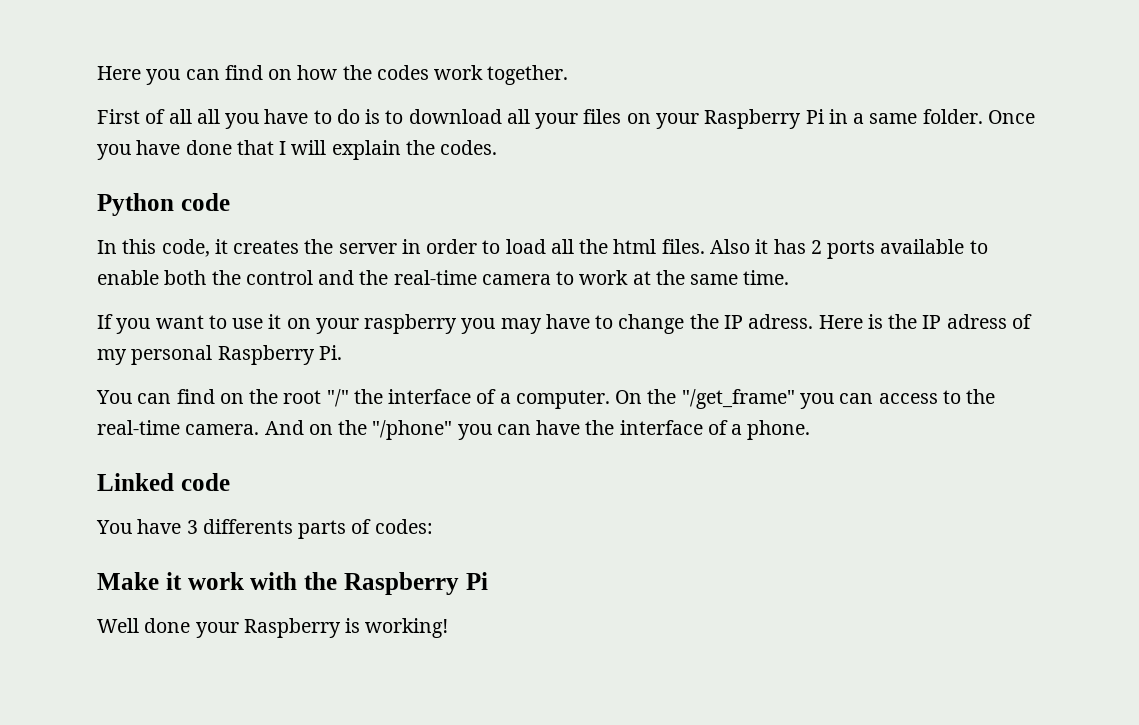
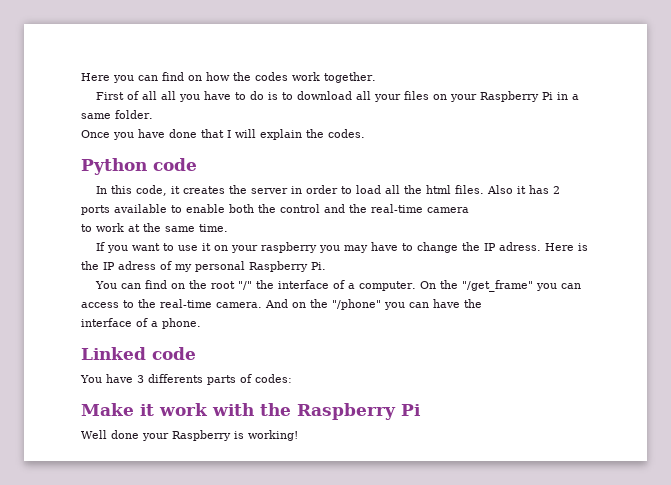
(983, 116) none -> (153, 114) //
(551, 279) none -> (469, 210) //
(615, 427) none -> (482, 303) //

